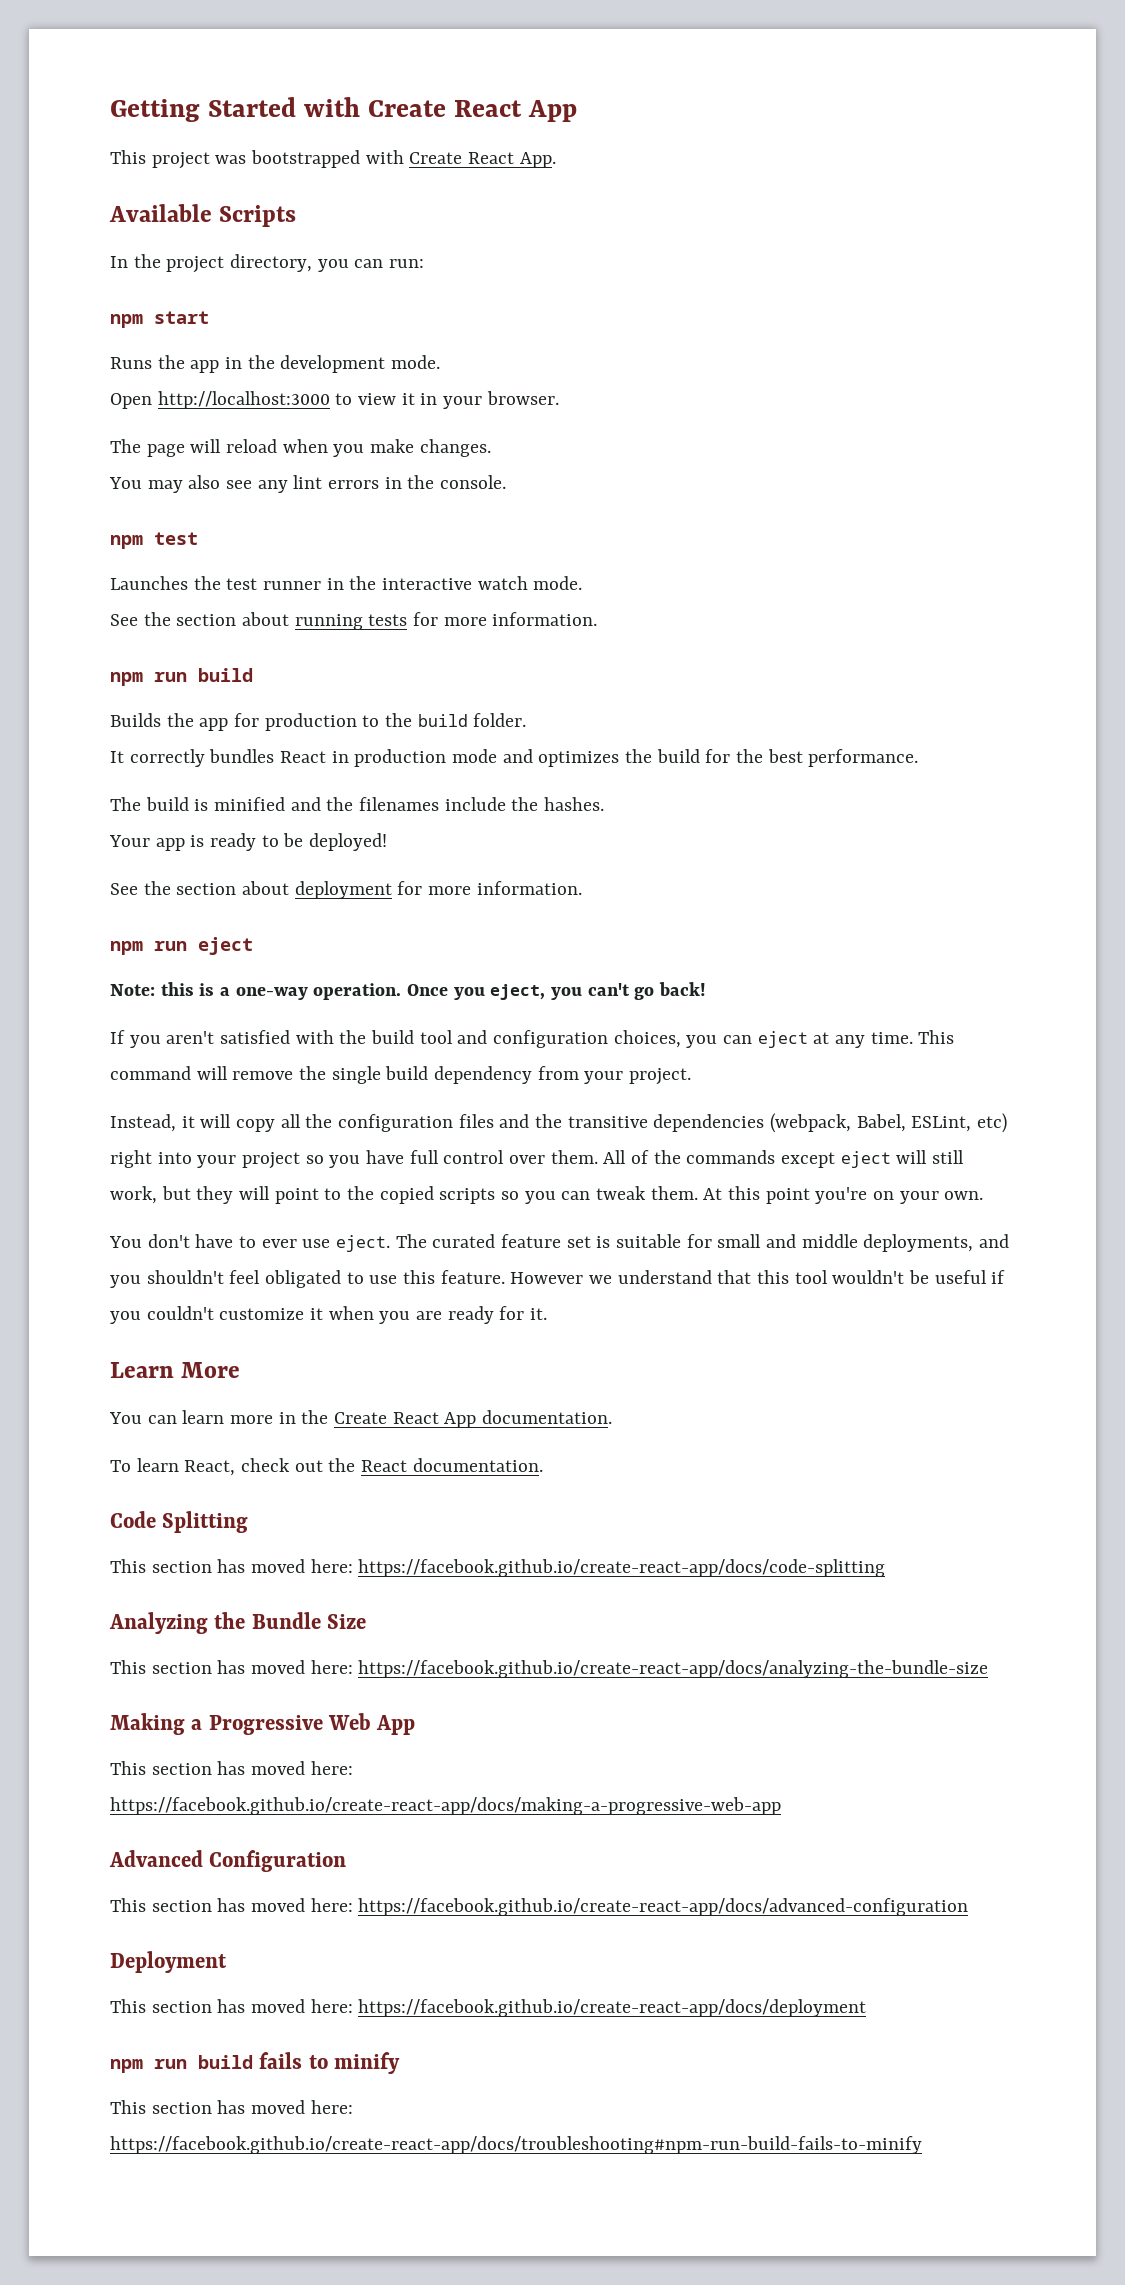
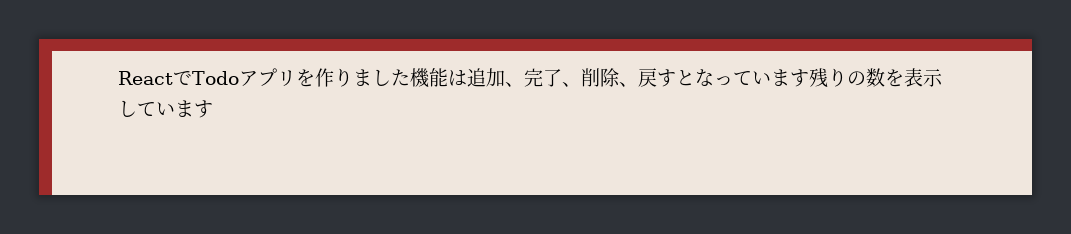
[110,97,577,122] [110,150,556,169] [109,204,297,227] [110,254,425,273] [110,311,209,328] [110,355,441,373] [110,391,559,409] [110,439,491,457] [109,475,507,493] [110,532,198,549] [110,576,583,590] [110,612,598,630] [110,668,253,686] [110,713,527,731] [110,749,919,767] [110,797,605,811] [109,833,388,851] [110,881,582,899] [110,937,253,955] [110,982,707,1000] [110,1030,955,1048] [110,1066,692,1085] [110,1113,1008,1133] [110,1150,965,1169] [110,1186,984,1204] [109,1234,1010,1252] [110,1270,1006,1288] [110,1306,548,1324] [110,1362,241,1378] [109,1410,613,1428] [110,1458,543,1476] [110,1511,249,1533] [110,1559,886,1577] [109,1612,367,1634] [110,1660,989,1678] [110,1713,416,1735] [110,1761,353,1775] [110,1797,781,1815] [109,1850,347,1872] [110,1898,969,1916] [110,1951,227,1973] [110,1999,867,2017] [110,2052,401,2074] [110,2100,353,2114] [110,2136,922,2154] Getting Started with Create React App // This project was bootstrapped with Create React App. // Available Scripts // In the project directory, you can run: // npm start // Runs the app in the development mode. // Open http://localhost:3000 to view it in your browser. // The page will reload when you make changes. // You may also see any lint errors in the console. // npm test // Launches the test runner in the interactive watch mode. // See the section about running tests for more information. // npm run build // Builds the app for production to the build folder. // It correctly bundles React in production mode and optimizes the build for the best performance. // The build is minified and the filenames include the hashes. // Your app is ready to be deployed! // See the section about deployment for more information. // npm run eject // Note: this is a one-way operation. Once you eject, you can't go back! // If you aren't satisfied with the build tool and configuration choices, you can eject at any time. This command will remove the single build dependency from your project. // Instead, it will copy all the configuration files and the transitive dependencies (webpack, Babel, ESLint, etc) right into your project so you have full control over them. All of the commands except eject will still work, but they will point to the copied scripts so you can tweak them. At this point you're on your own. // You don't have to ever use eject. The curated feature set is suitable for small and middle deployments, and you shouldn't feel obligated to use this feature. However we understand that this tool wouldn't be useful if you couldn't customize it when you are ready for it. // Learn More // You can learn more in the Create React App documentation. // To learn React, check out the React documentation. // Code Splitting // This section has moved here: https://facebook.github.io/create-react-app/docs/code-splitting // Analyzing the Bundle Size // This section has moved here: https://facebook.github.io/create-react-app/docs/analyzing-the-bundle-size // Making a Progressive Web App // This section has moved here: https://facebook.github.io/create-react-app/docs/making-a-progressive-web-app // Advanced Configuration // This section has moved here: https://facebook.github.io/create-react-app/docs/advanced-configuration // Deployment // This section has moved here: https://facebook.github.io/create-react-app/docs/deployment // npm run build fails to minify // This section has moved here: https://facebook.github.io/create-react-app/docs/troubleshooting#npm-run-build-fails-to-minify -> [118,68,943,88] [118,100,213,118] ReactでTodoアプリを作りました機能は追加、完了、削除、戻すとなっています残りの数を表示しています

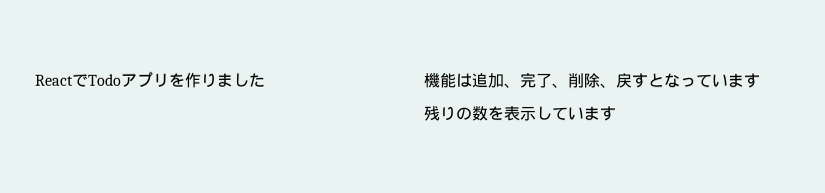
(410, 77) none -> (266, 79) //
(809, 78) none -> (761, 81) //

